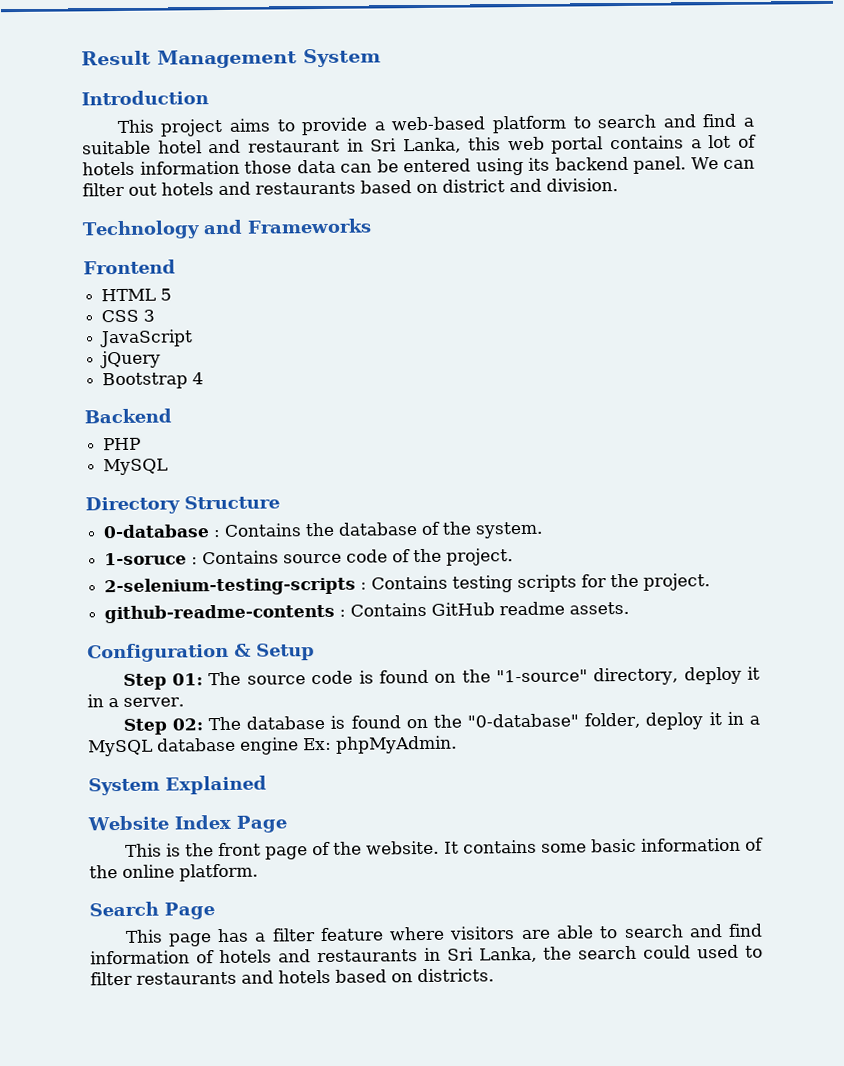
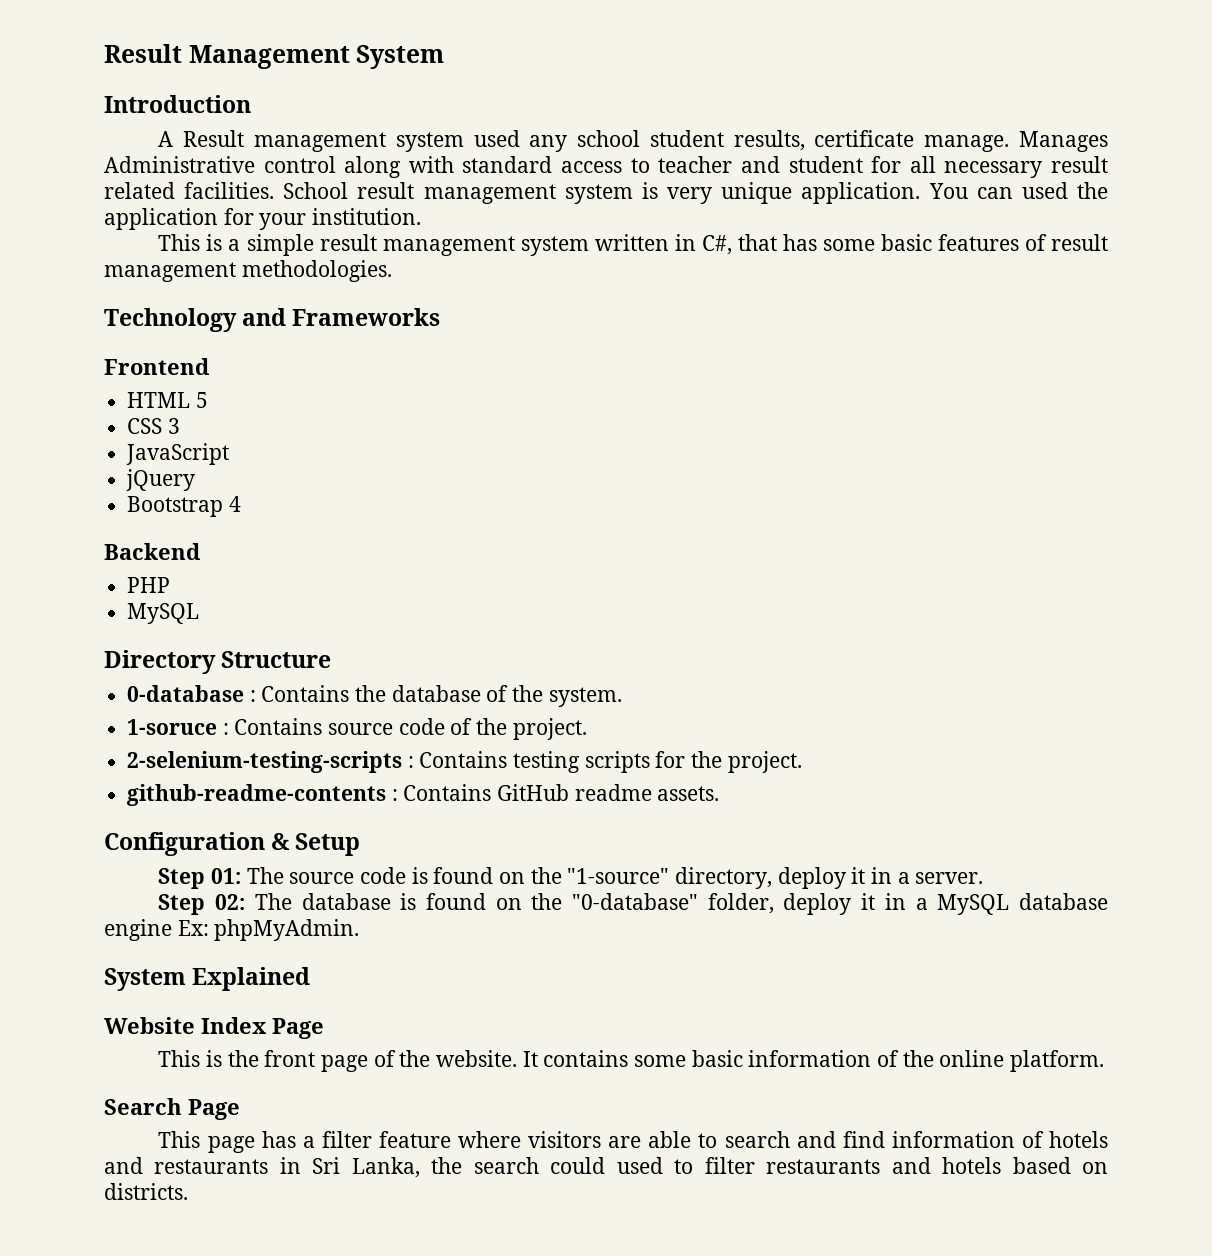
[116,113,754,137] [82,134,758,155] [82,156,756,176] [82,178,618,197] This project aims to provide a web-based platform to search and find a suitable hotel and restaurant in Sri Lanka, this web portal contains a lot of hotels information those data can be entered using its backend panel. We can filter out hotels and restaurants based on district and division. -> [158,130,1109,152] [104,156,1109,178] [104,182,1109,204] [104,208,422,230] [158,234,1109,256] [104,260,392,282] A Result management system used any school student results, certificate manage. Manages Administrative control along with standard access to teacher and student for all necessary result related facilities. School result management system is very unique application. You can used the application for your institution. // This is a simple result management system written in C#, that has some basic features of result management methodologies.

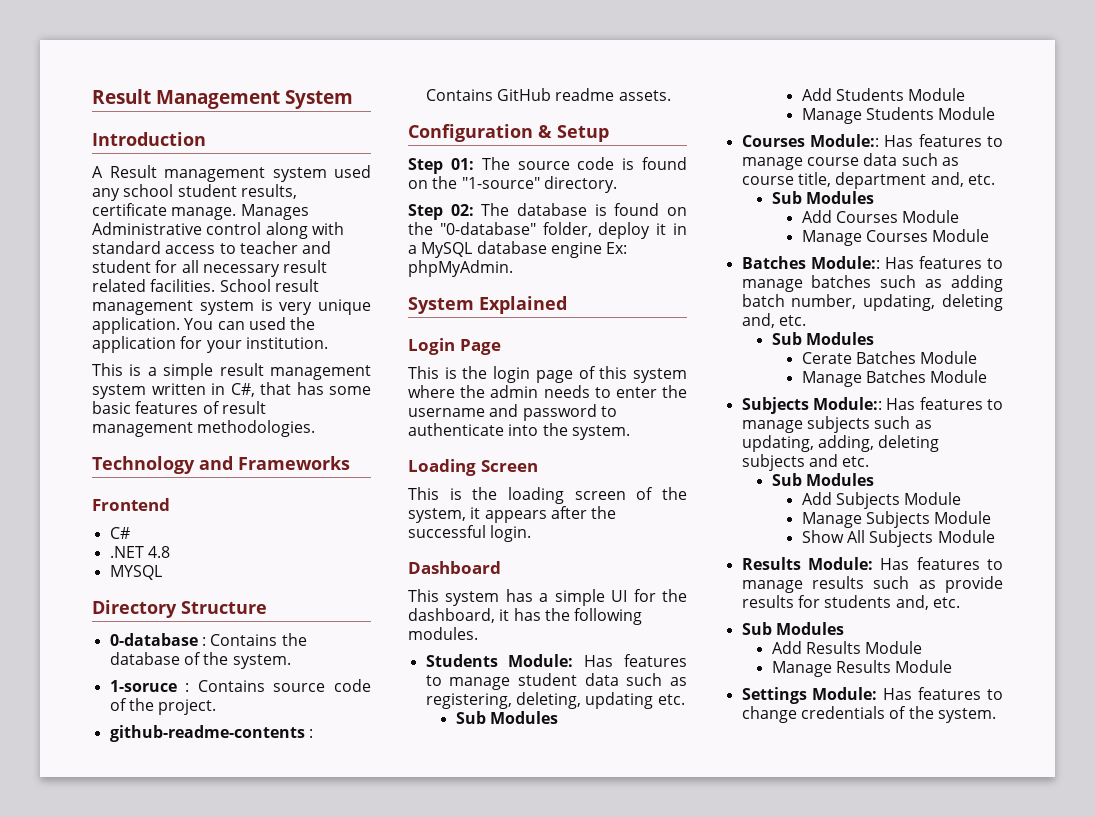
[127,392,208,408] [127,418,180,434] [126,443,230,465] [126,469,196,491] [127,496,241,517] [104,543,200,560] [127,577,171,593] [127,603,200,624] HTML 5 // CSS 3 // JavaScript // jQuery // Bootstrap 4 // Backend // PHP // MySQL -> [109,527,130,539] [109,546,170,558] [109,565,162,580] C# // .NET 4.8 // MYSQL
[127,751,802,773] // 2-selenium-testing-scripts : Contains testing scripts for the project. -> (217, 707) none
[675,867,984,889] directory, deploy it in a server. -> [543,176,617,193] directory.
[104,1017,267,1034] Website Index -> [408,338,455,355] Login
[264,1050,316,1067] front -> [493,366,531,383] login
[399,1050,1105,1072] [104,1098,240,1120] [158,1131,255,1153] the website. It contains some basic information of the online platform. // Search Page // This page -> [599,366,687,383] [408,385,687,398] [408,404,617,421] [408,423,630,440] [408,459,538,476] [408,487,687,504] [408,506,617,523] [408,525,532,542] [408,561,501,574] [408,589,500,606] this system where the admin needs to enter the username and password to authenticate into the system. // Loading Screen // This is the loading screen of the system, it appears after the successful login. // Dashboard // This system
[321,1131,1109,1148] [104,1157,1108,1178] [104,1183,188,1200] filter feature where visitors are able to search and find information of hotels and restaurants in Sri Lanka, the search could used to filter restaurants and hotels based on districts. -> [554,589,687,606] [408,608,643,625] [408,627,478,640] [425,654,687,667] [425,673,687,690] [425,692,685,709] [455,711,558,724] [801,88,966,101] [801,107,996,124] [741,134,1003,147] [741,153,959,170] [741,172,995,189] [771,191,874,204] [801,210,960,223] [801,229,990,246] [741,256,1003,269] [741,275,1003,292] [741,294,1003,311] [741,313,806,328] [771,332,874,345] [801,351,978,364] [801,370,988,387] [741,397,1003,414] [741,416,932,433] [741,435,940,452] [741,454,870,471] [771,473,874,486] [801,492,962,509] [801,511,992,528] [801,530,995,547] [741,557,1003,570] [741,576,1003,593] [741,595,960,610] [741,622,844,635] [771,641,923,654] [771,660,953,677] [741,687,1003,704] [741,706,996,723] simple UI for the dashboard, it has the following modules. // Students Module: Has features to manage student data such as registering, deleting, updating etc. // Sub Modules // Add Students Module // Manage Students Module // Courses Module:: Has features to manage course data such as course title, department and, etc. // Sub Modules // Add Courses Module // Manage Courses Module // Batches Module:: Has features to manage batches such as adding batch number, updating, deleting and, etc. // Sub Modules // Cerate Batches Module // Manage Batches Module // Subjects Module:: Has features to manage subjects such as updating, adding, deleting subjects and etc. // Sub Modules // Add Subjects Module // Manage Subjects Module // Show All Subjects Module // Results Module: Has features to manage results such as provide results for students and, etc. // Sub Modules // Add Results Module // Manage Results Module // Settings Module: Has features to change credentials of the system.

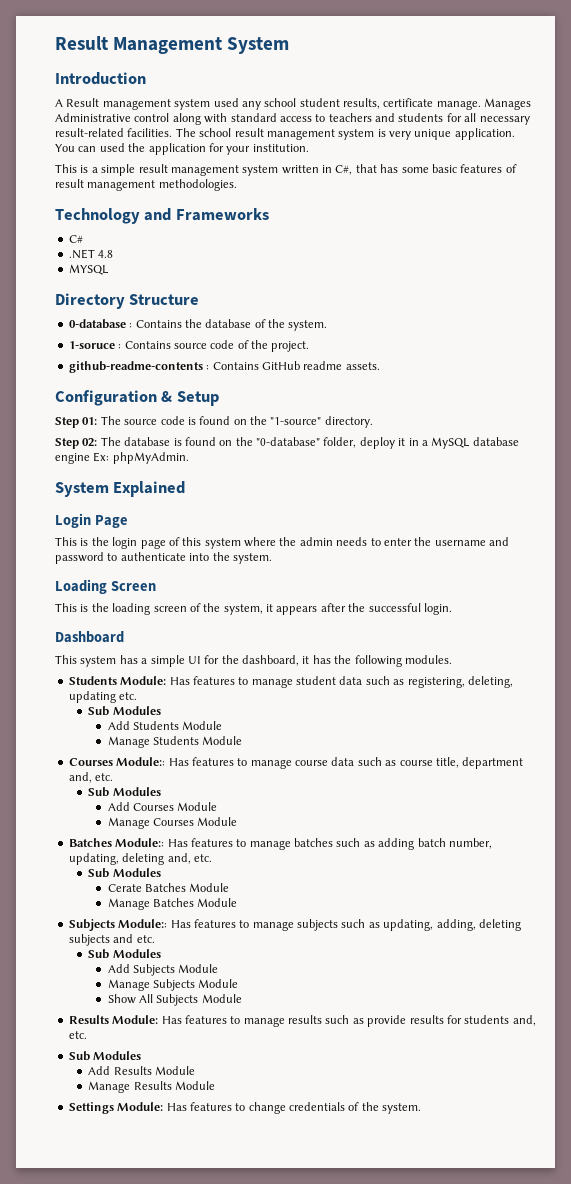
[239,241,332,254] [92,260,328,277] [92,279,271,292] teacher and student for all necessary result related facilities. School -> [328,113,530,125] [55,128,232,137] teachers and students for all necessary result-related facilities. The school
[92,498,170,511] // Frontend -> (269, 214) none

